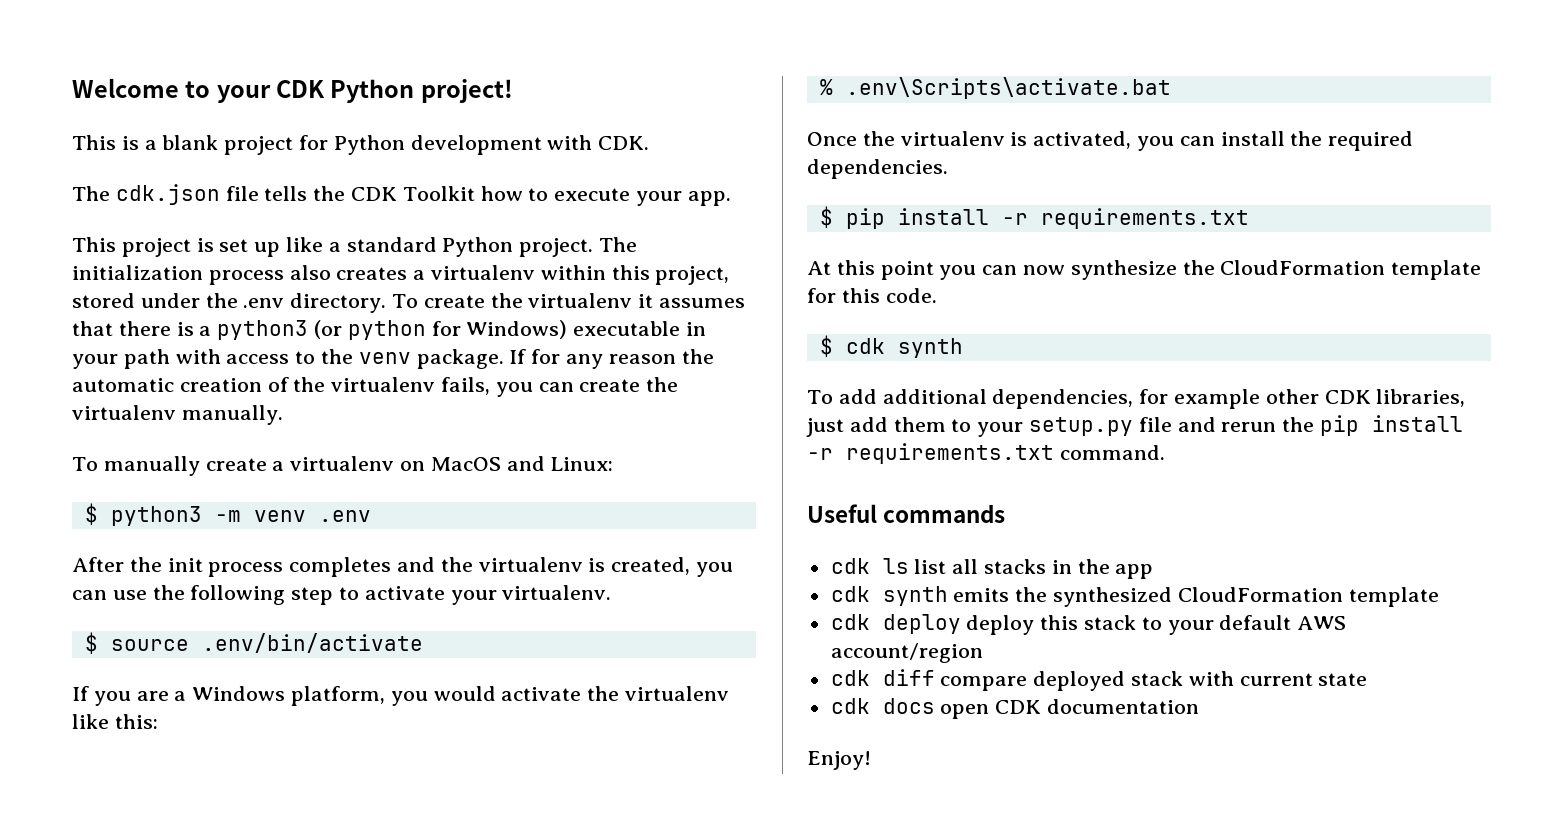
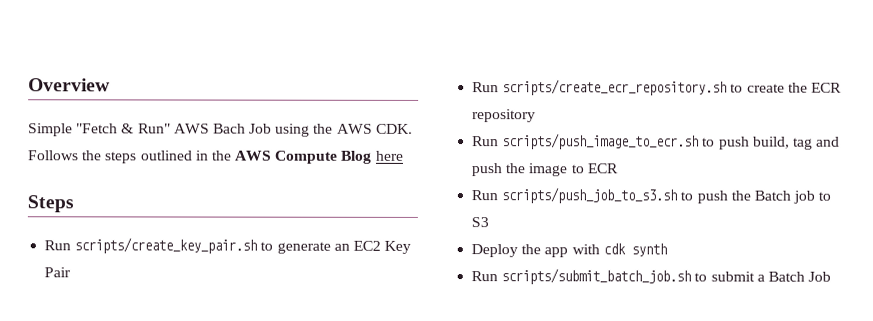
[72,78,513,103] [72,135,650,155] [72,184,731,206] [72,237,638,257] [72,265,730,285] [72,293,746,313] [72,320,707,340] [72,349,714,369] [72,377,679,397] [72,405,283,425] [72,456,614,476] [84,503,371,526] [72,557,734,577] [72,585,612,605] [84,632,423,654] [72,686,730,706] [72,714,158,729] [819,77,1171,99] [807,131,1414,151] [807,159,948,179] [819,206,1249,229] [807,260,1482,280] [807,288,937,303] [819,335,963,358] [807,389,1466,409] [806,415,1464,437] [807,443,1165,464] [807,504,1006,523] [830,558,1154,579] [830,586,1439,607] [830,614,1347,635] [830,643,983,663] [830,669,1368,691] [830,698,1200,719] [807,751,871,770] Welcome to your CDK Python project! // This is a blank project for Python development with CDK. // The cdk.json file tells the CDK Toolkit how to execute your app. // This project is set up like a standard Python project. The initialization process also creates a virtualenv within this project, stored under the .env directory. To create the virtualenv it assumes that there is a python3 (or python for Windows) executable in your path with access to the venv package. If for any reason the automatic creation of the virtualenv fails, you can create the virtualenv manually. // To manually create a virtualenv on MacOS and Linux: // $ python3 -m venv .env // After the init process completes and the virtualenv is created, you can use the following step to activate your virtualenv. // $ source .env/bin/activate // If you are a Windows platform, you would activate the virtualenv like this: // % .env\Scripts\activate.bat // Once the virtualenv is activated, you can install the required dependencies. // $ pip install -r requirements.txt // At this point you can now synthesize the CloudFormation template for this code. // $ cdk synth // To add additional dependencies, for example other CDK libraries, just add them to your setup.py file and rerun the pip install -r requirements.txt command. // Useful commands // cdk ls list all stacks in the app // cdk synth emits the synthesized CloudFormation template // cdk deploy deploy this stack to your default AWS account/region // cdk diff compare deployed stack with current state // cdk docs open CDK documentation // Enjoy! -> [28,78,110,92] [28,123,413,137] [27,150,404,164] [27,195,74,213] [44,237,412,254] [44,267,72,278] [472,79,842,96] [472,109,537,123] [472,133,841,150] [471,163,618,177] [471,187,832,204] [471,217,490,228] [471,243,667,258] [471,268,832,285] Overview // Simple "Fetch & Run" AWS Bach Job using the AWS CDK. Follows the steps outlined in the AWS Compute Blog here // Steps // Run scripts/create_key_pair.sh to generate an EC2 Key Pair // Run scripts/create_ecr_repository.sh to create the ECR repository // Run scripts/push_image_to_ecr.sh to push build, tag and push the image to ECR // Run scripts/push_job_to_s3.sh to push the Batch job to S3 // Deploy the app with cdk synth // Run scripts/submit_batch_job.sh to submit a Batch Job

